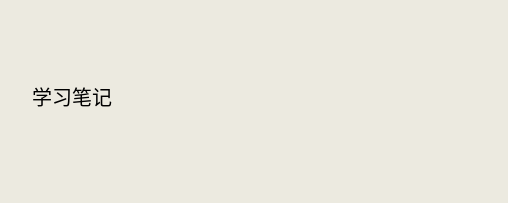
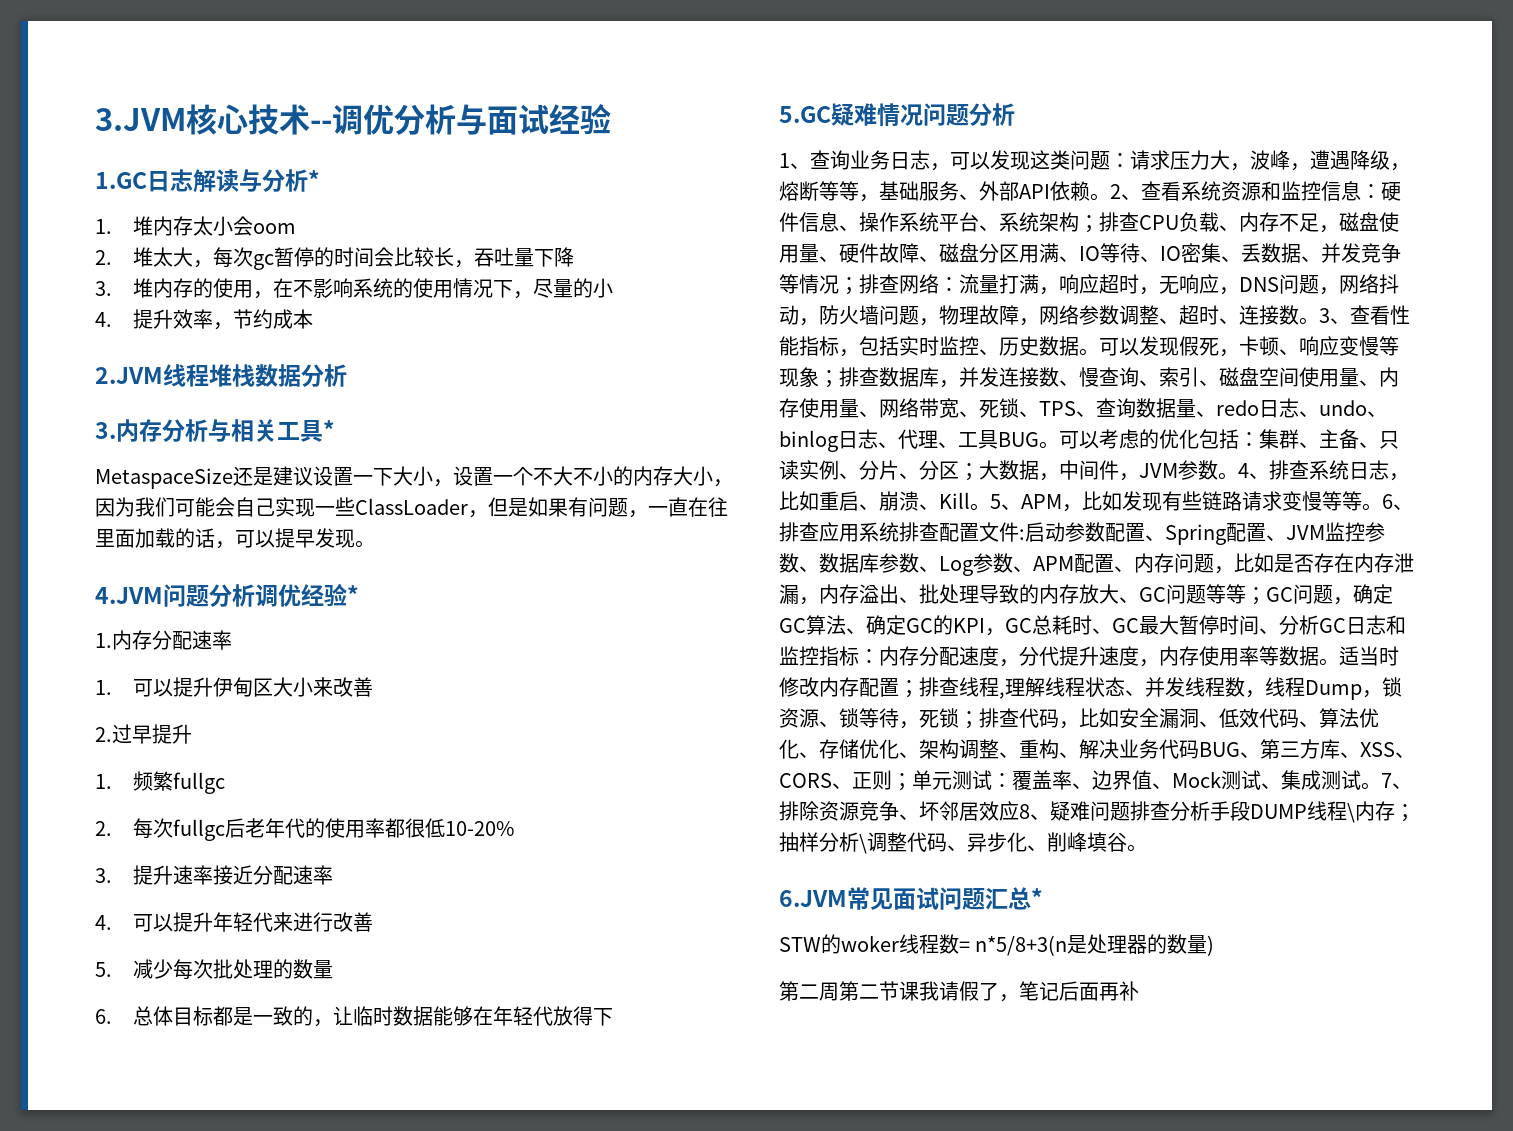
[32,87,112,107] 学习笔记 -> [95,104,611,135] [95,169,320,193] [95,216,297,236] [95,247,575,270] [95,278,614,299] [95,309,314,330] [95,364,347,387] [95,419,335,442] [95,466,733,489] [95,497,728,518] [95,528,375,549] [95,583,359,607] [95,630,232,650] [95,677,374,697] [95,724,192,744] [95,771,226,794] [95,818,515,841] [95,865,334,885] [95,912,374,932] [95,959,334,980] [95,1006,614,1027] [779,103,1015,127] [779,150,1410,171] [779,181,1401,202] [779,212,1399,233] [779,243,1401,263] [779,274,1399,295] [779,305,1410,326] [779,336,1399,357] [779,367,1399,388] [779,398,1387,418] [779,429,1399,452] [779,460,1409,481] [779,491,1413,512] [779,522,1385,545] [779,553,1414,576] [779,584,1393,605] [779,615,1406,636] [779,646,1399,667] [779,677,1402,700] [779,708,1379,729] [779,739,1415,759] [779,770,1412,791] [779,801,1415,823] [779,832,1147,854] [779,887,1043,910] [779,934,1215,956] [779,981,1139,1002] 3.JVM核心技术--调优分析与面试经验 // 1.GC日志解读与分析* // 1.堆内存太小会oom // 2.堆太大，每次gc暂停的时间会比较长，吞吐量下降 // 3.堆内存的使用，在不影响系统的使用情况下，尽量的小 // 4.提升效率，节约成本 // 2.JVM线程堆栈数据分析 // 3.内存分析与相关工具* // MetaspaceSize还是建议设置一下大小，设置一个不大不小的内存大小，因为我们可能会自己实现一些ClassLoader，但是如果有问题，一直在往里面加载的话，可以提早发现。 // 4.JVM问题分析调优经验* // 1.内存分配速率 // 1.可以提升伊甸区大小来改善 // 2.过早提升 // 1.频繁fullgc // 2.每次fullgc后老年代的使用率都很低10-20% // 3.提升速率接近分配速率 // 4.可以提升年轻代来进行改善 // 5.减少每次批处理的数量 // 6.总体目标都是一致的，让临时数据能够在年轻代放得下 // 5.GC疑难情况问题分析 // 1、查询业务日志，可以发现这类问题：请求压力大，波峰，遭遇降级，熔断等等，基础服务、外部API依赖。2、查看系统资源和监控信息：硬件信息、操作系统平台、系统架构；排查CPU负载、内存不足，磁盘使用量、硬件故障、磁盘分区用满、IO等待、IO密集、丢数据、并发竞争等情况；排查网络：流量打满，响应超时，无响应，DNS问题，网络抖动，防火墙问题，物理故障，网络参数调整、超时、连接数。3、查看性能指标，包括实时监控、历史数据。可以发现假死，卡顿、响应变慢等现象；排查数据库，并发连接数、慢查询、索引、磁盘空间使用量、内存使用量、网络带宽、死锁、TPS、查询数据量、redo日志、undo、binlog日志、代理、工具BUG。可以考虑的优化包括：集群、主备、只读实例、分片、分区；大数据，中间件，JVM参数。4、排查系统日志，比如重启、崩溃、Kill。5、APM，比如发现有些链路请求变慢等等。6、排查应用系统排查配置文件:启动参数配置、Spring配置、JVM监控参数、数据库参数、Log参数、APM配置、内存问题，比如是否存在内存泄漏，内存溢出、批处理导致的内存放大、GC问题等等；GC问题，确定GC算法、确定GC的KPI，GC总耗时、GC最大暂停时间、分析GC日志和监控指标：内存分配速度，分代提升速度，内存使用率等数据。适当时修改内存配置；排查线程,理解线程状态、并发线程数，线程Dump，锁资源、锁等待，死锁；排查代码，比如安全漏洞、低效代码、算法优化、存储优化、架构调整、重构、解决业务代码BUG、第三方库、XSS、CORS、正则；单元测试：覆盖率、边界值、Mock测试、集成测试。7、排除资源竞争、坏邻居效应8、疑难问题排查分析手段DUMP线程\内存；抽样分析\调整代码、异步化、削峰填谷。 // 6.JVM常见面试问题汇总* // STW的woker线程数= n*5/8+3(n是处理器的数量) // 第二周第二节课我请假了，笔记后面再补

